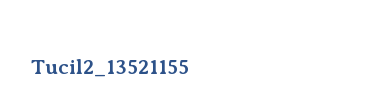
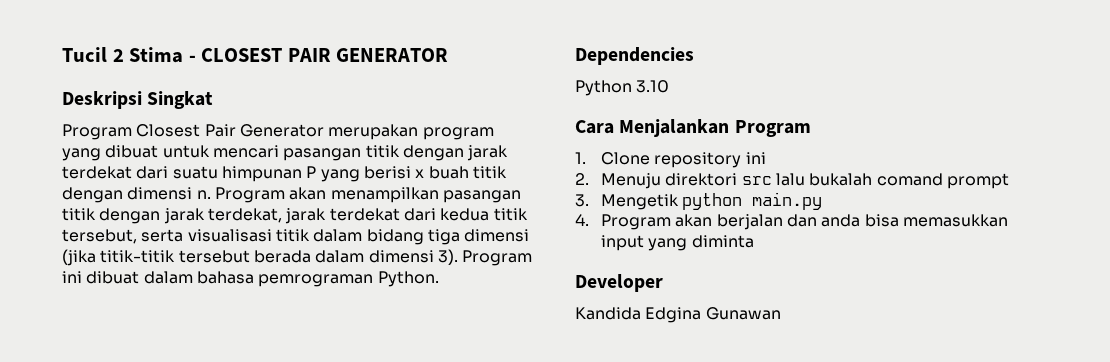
[31,59,189,77] Tucil2_13521155 -> [62,47,449,63] [62,91,214,109] [62,124,494,140] [62,145,509,161] [62,166,507,182] [62,187,521,203] [62,208,528,224] [62,229,530,245] [62,249,533,266] [62,271,439,287] [575,47,694,65] [575,80,670,96] [575,119,811,137] [575,152,766,168] [575,173,1009,189] [575,192,823,210] [575,214,1008,230] [601,235,754,251] [575,274,663,292] [575,307,781,323] Tucil 2 Stima - CLOSEST PAIR GENERATOR // Deskripsi Singkat // Program Closest Pair Generator merupakan program yang dibuat untuk mencari pasangan titik dengan jarak terdekat dari suatu himpunan P yang berisi x buah titik dengan dimensi n. Program akan menampilkan pasangan titik dengan jarak terdekat, jarak terdekat dari kedua titik tersebut, serta visualisasi titik dalam bidang tiga dimensi (jika titik-titik tersebut berada dalam dimensi 3). Program ini dibuat dalam bahasa pemrograman Python. // Dependencies // Python 3.10 // Cara Menjalankan Program // 1. Clone repository ini // 2. Menuju direktori src lalu bukalah comand prompt // 3. Mengetik python main.py // 4. Program akan berjalan dan anda bisa memasukkan input yang diminta // Developer // Kandida Edgina Gunawan

